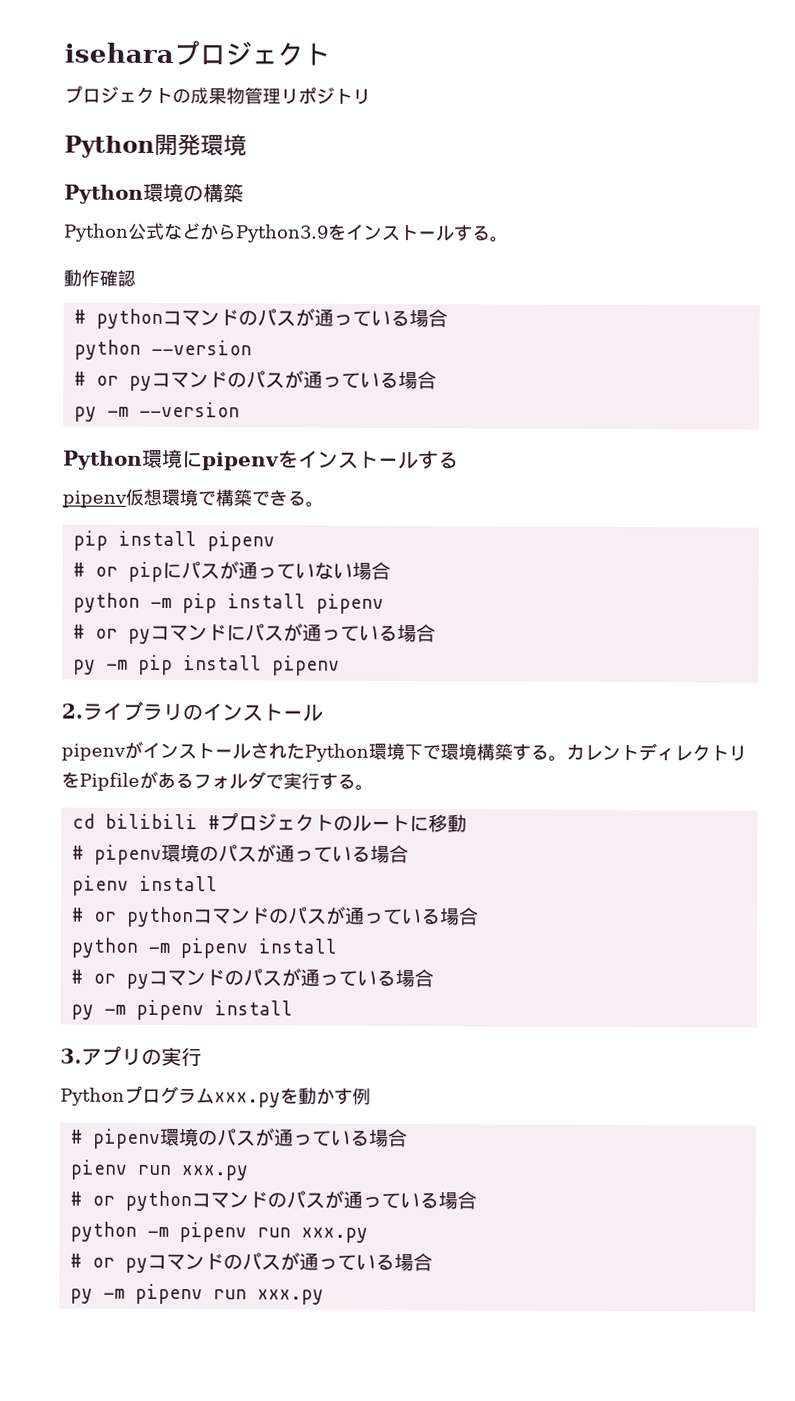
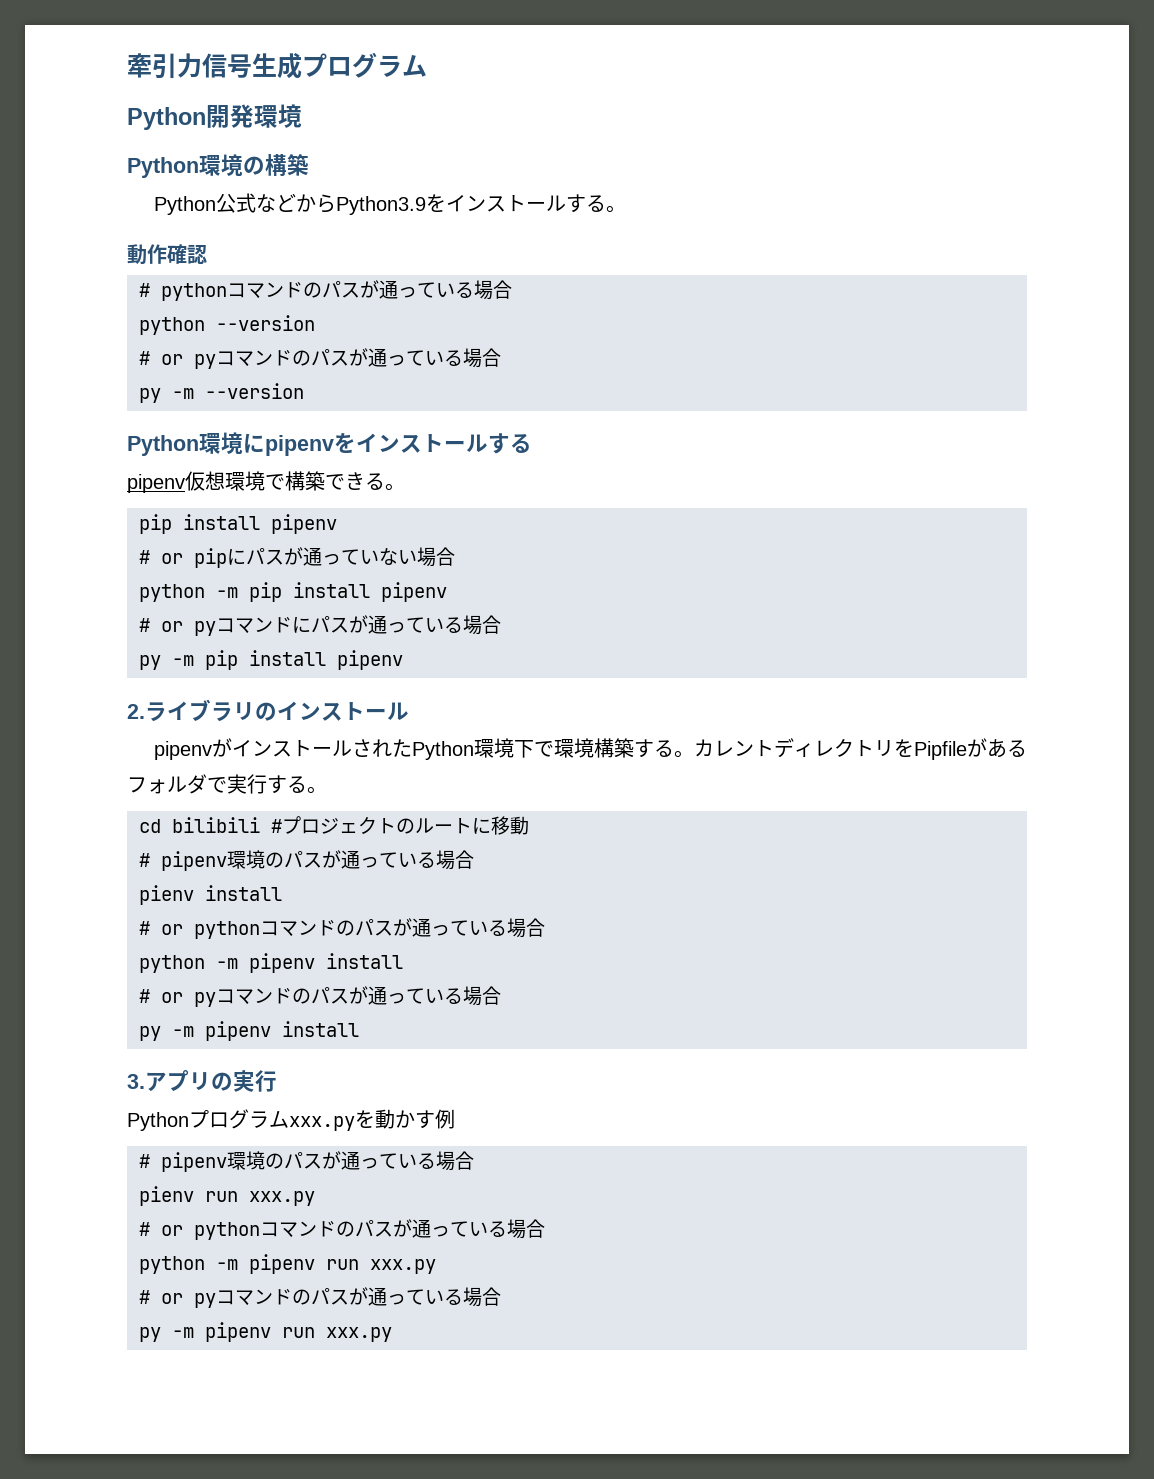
[64,40,330,66] [64,85,371,105] iseharaプロジェクト // プロジェクトの成果物管理リポジトリ -> [127,52,427,79] 牽引力信号生成プログラム

